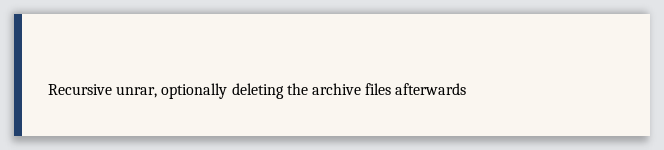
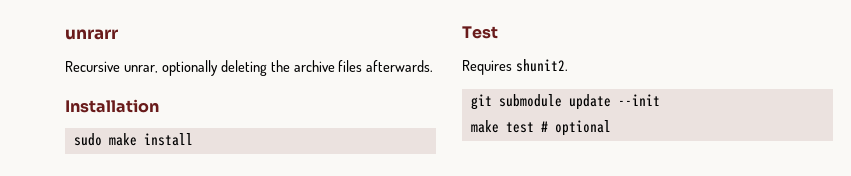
(48, 89) none -> [65,29,118,40] unrarr //
[395,83,467,95] afterwards -> [366,60,434,72] [65,99,159,113] [73,133,193,146] [462,26,498,39] [462,59,568,75] [470,94,660,110] [470,120,611,136] afterwards. // Installation // sudo make install // Test // Requires shunit2. // git submodule update --init // make test # optional

